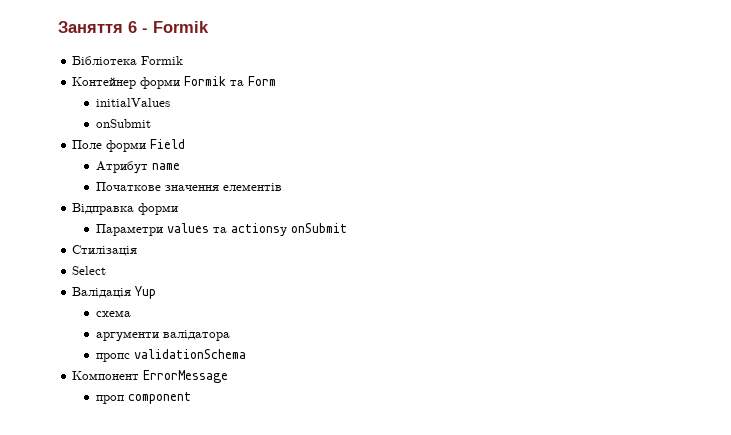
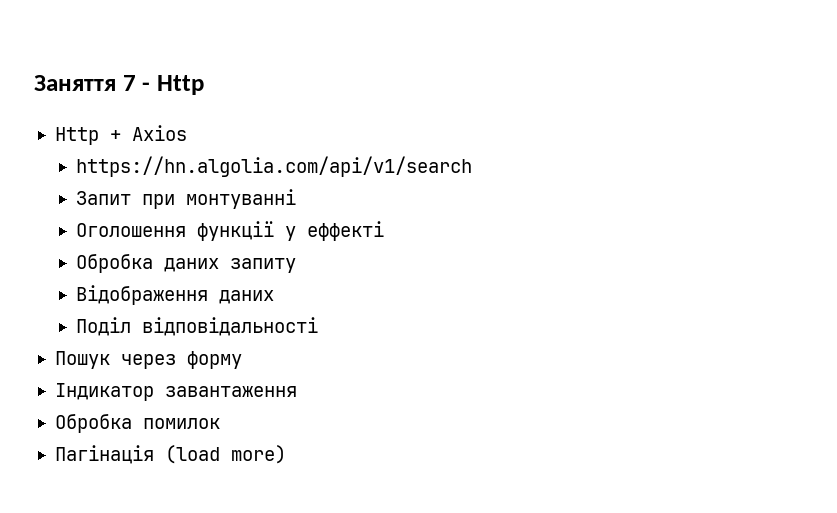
[128,21,209,33] [72,56,184,65] [72,76,277,89] [95,98,170,107] [95,119,151,128] [72,139,186,152] [95,161,180,174] [95,182,282,191] [72,203,179,215] [95,223,347,236] [72,245,138,256] [72,266,107,275] [72,286,157,299] [95,310,131,317] [95,330,230,342] [95,349,246,362] [72,370,229,383] [95,392,191,404] 6 - Formik // Бібліотека Formik // Контейнер форми Formik та Form // initialValues // onSubmit // Поле форми Field // Атрибут name // Початкове значення елементів // Відправка форми // Параметри values та actionsy onSubmit // Стилізація // Select // Валідація Yup // схема // аргументи валідатора // пропс validationSchema // Компонент ErrorMessage // проп component -> [122,75,204,95] [54,125,187,145] [75,156,472,177] [75,189,296,209] [75,221,384,241] [75,254,296,273] [75,285,274,305] [75,317,318,336] [54,351,242,369] [54,383,297,401] [54,414,220,433] [54,445,286,464] 7 - Http // Http + Axios // https://hn.algolia.com/api/v1/search // Запит при монтуванні // Оголошення функції у еффекті // Обробка даних запиту // Відображення даних // Поділ відповідальності // Пошук через форму // Індикатор завантаження // Обробка помилок // Пагінація (load more)

